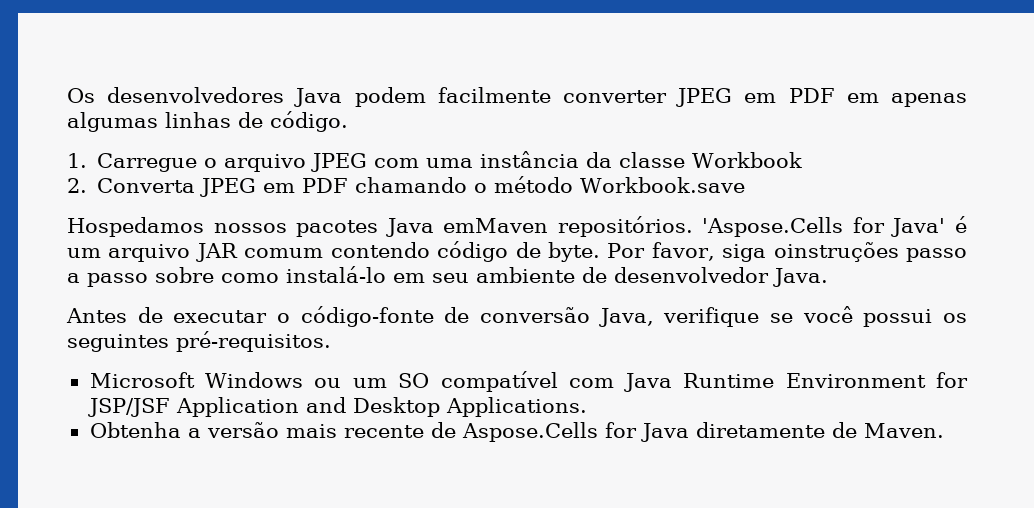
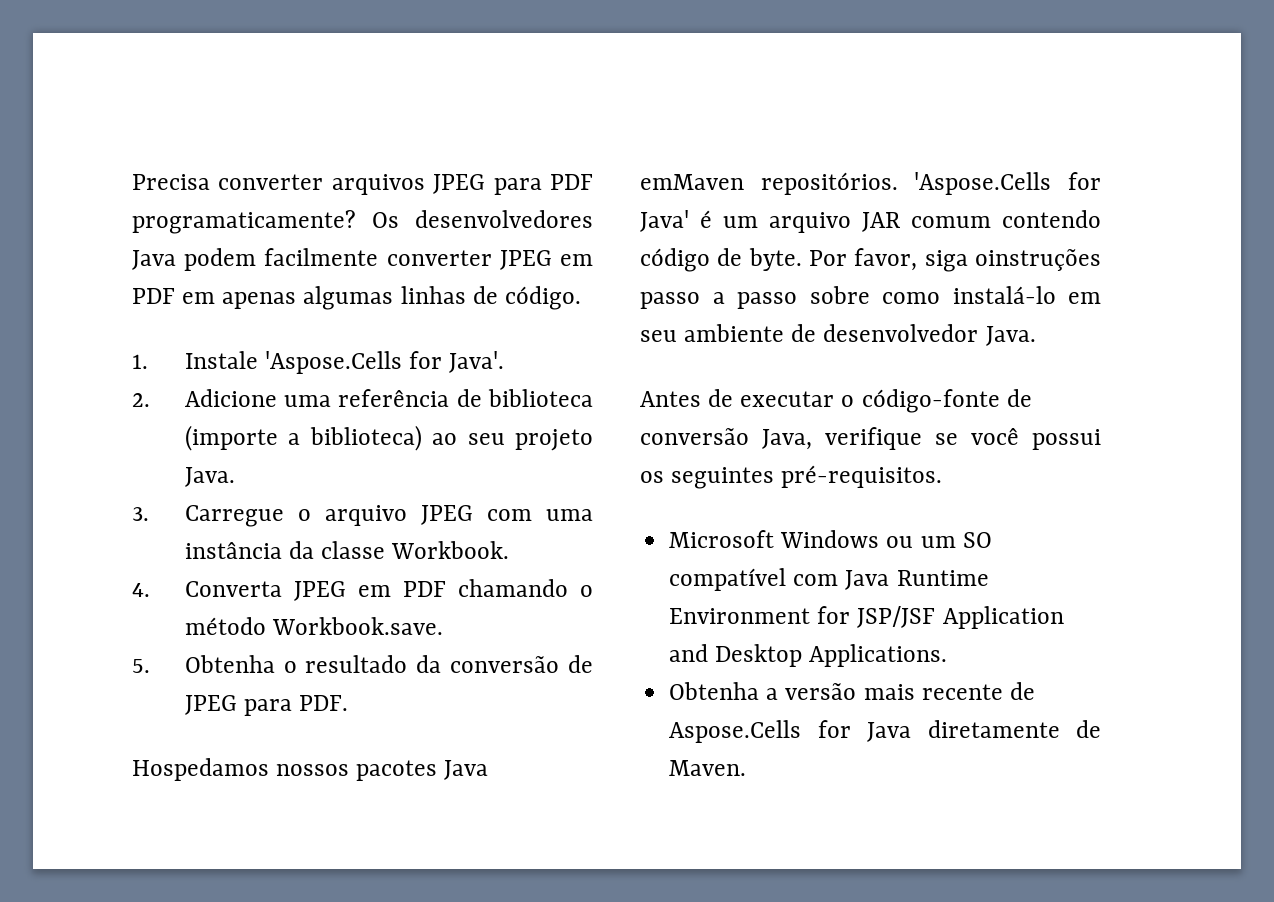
(67, 95) none -> [132,174,593,195] [132,210,356,234] Precisa converter arquivos JPEG para PDF programaticamente?
(87, 160) none -> [184,351,505,374] [132,389,593,407] [184,425,594,451] [184,467,235,487] [132,507,149,521] Instale 'Aspose.Cells for Java'. // 2. Adicione uma referência de biblioteca (importe a biblioteca) ao seu projeto Java. // 3.
[692,152,803,168] [67,178,87,193] Workbook // 2. -> [391,541,510,559] [132,583,150,597] Workbook. // 4.
[580,177,746,193] Workbook.save -> [271,617,443,635] [132,655,594,673] [184,695,348,716] Workbook.save. // 5. Obtenha o resultado da conversão de JPEG para PDF.

